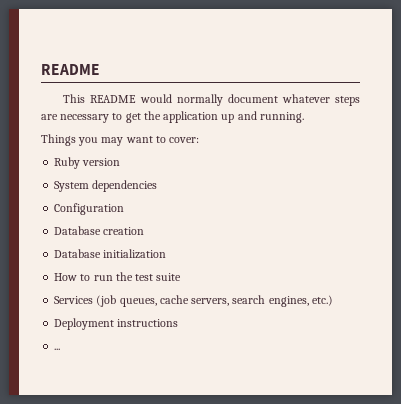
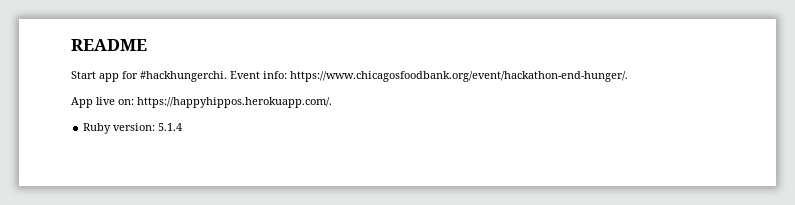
[63,94,360,106] [41,111,304,123] [41,134,200,146] [54,157,121,169] [54,180,158,192] [54,203,125,215] [54,226,145,235] [54,249,167,259] [54,272,182,281] [54,295,333,307] [54,318,179,330] [54,348,61,350] This README would normally document whatever steps are necessary to get the application up and running. // Things you may want to cover: // Ruby version // System dependencies // Configuration // Database creation // Database initialization // How to run the test suite // Services (job queues, cache servers, search engines, etc.) // Deployment instructions // ... -> [71,71,628,82] [71,97,332,108] [83,123,183,134] Start app for #hackhungerchi. Event info: https://www.chicagosfoodbank.org/event/hackathon-end-hunger/. // App live on: https://happyhippos.herokuapp.com/. // Ruby version: 5.1.4

